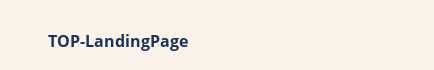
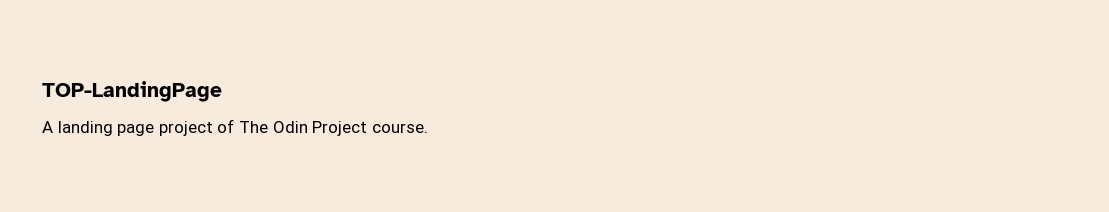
(188, 42) none -> [42,119,428,136] // A landing page project of The Odin Project course.

